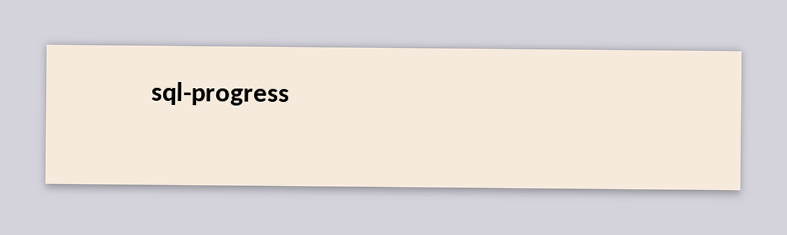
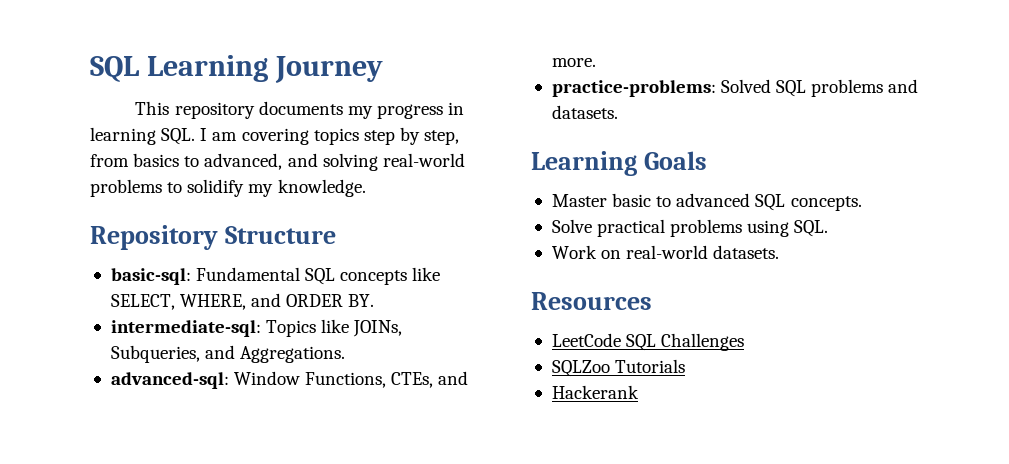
[151,81,290,107] sql-progress -> [90,55,383,83] [135,101,465,119] [90,127,460,145] [90,153,465,171] [90,179,366,197] [90,225,336,250] [110,267,441,285] [110,293,375,310] [110,319,403,337] [110,345,346,363] [110,371,469,389] [551,58,596,67] [551,79,919,97] [551,105,618,119] [531,151,707,176] [551,193,862,211] [551,219,829,237] [551,245,780,259] [531,292,652,310] [551,333,745,351] [551,359,686,377] [551,385,639,399] SQL Learning Journey // This repository documents my progress in learning SQL. I am covering topics step by step, from basics to advanced, and solving real-world problems to solidify my knowledge. // Repository Structure // basic-sql: Fundamental SQL concepts like SELECT, WHERE, and ORDER BY. // intermediate-sql: Topics like JOINs, Subqueries, and Aggregations. // advanced-sql: Window Functions, CTEs, and more. // practice-problems: Solved SQL problems and datasets. // Learning Goals // Master basic to advanced SQL concepts. // Solve practical problems using SQL. // Work on real-world datasets. // Resources // LeetCode SQL Challenges // SQLZoo Tutorials // Hackerank

